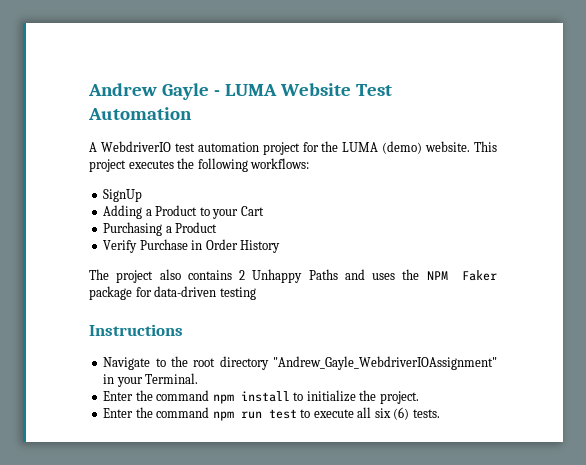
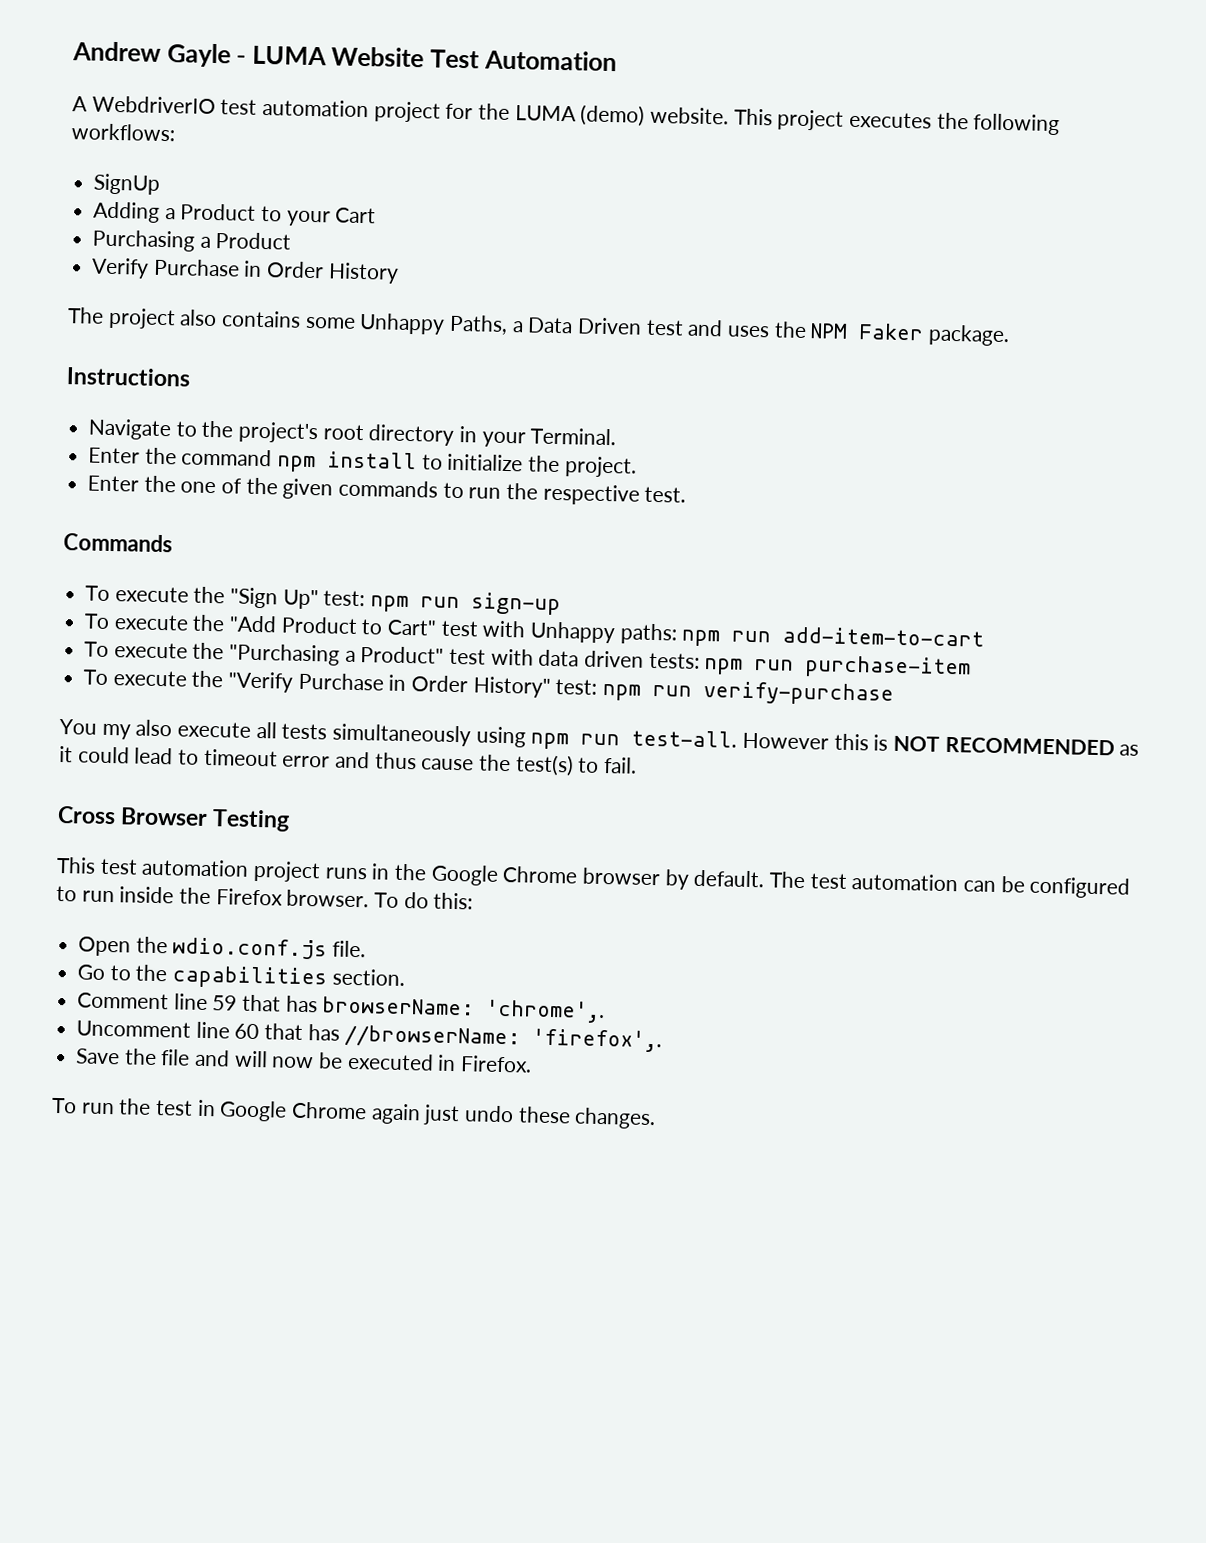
[239,269,338,283] 2 Unhappy Paths -> [304,312,684,336] some Unhappy Paths, a Data Driven test
[89,286,256,300] package for data-driven testing -> [928,324,1011,347] package.
(188, 361) none -> [238,421,319,444] project's
[273,356,497,370] "Andrew_Gayle_WebdriverIOAssignment" -> (455, 435) none
[156,407,440,421] command npm run test to execute all six (6) tests. -> [180,477,687,506] [63,533,173,553] [85,585,562,616] [84,613,985,647] [84,641,972,680] [83,669,895,706] [59,718,1140,756] [59,745,638,777] [57,805,291,832] [56,856,1131,899] [56,885,474,910] [78,936,367,960] [77,964,405,990] [77,992,606,1024] [76,1020,663,1053] [75,1048,533,1073] [51,1097,657,1130] one of the given commands to run the respective test. // Commands // To execute the "Sign Up" test: npm run sign-up // To execute the "Add Product to Cart" test with Unhappy paths: npm run add-item-to-cart // To execute the "Purchasing a Product" test with data driven tests: npm run purchase-item // To execute the "Verify Purchase in Order History" test: npm run verify-purchase // You my also execute all tests simultaneously using npm run test-all. However this is NOT RECOMMENDED as it could lead to timeout error and thus cause the test(s) to fail. // Cross Browser Testing // This test automation project runs in the Google Chrome browser by default. The test automation can be configured to run inside the Firefox browser. To do this: // Open the wdio.conf.js file. // Go to the capabilities section. // Comment line 59 that has browserName: 'chrome',. // Uncomment line 60 that has //browserName: 'firefox',. // Save the file and will now be executed in Firefox. // To run the test in Google Chrome again just undo these changes.

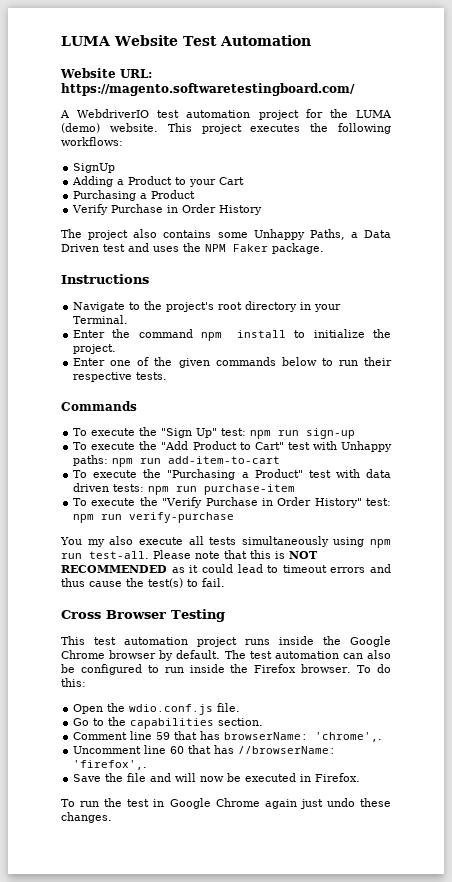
[72,41,247,68] Andrew Gayle - -> (61, 41) none
(617, 60) none -> [60,68,152,78] [61,83,355,96] // Website URL: https://magento.softwaretestingboard.com/
[143,475,176,493] the -> (106, 362) none
[442,482,687,506] to run the respective test. -> [281,357,393,366] [73,372,168,382] below to run their respective tests.
[742,732,830,750] However -> [153,550,247,559] Please note that
[282,755,331,768] error -> [330,567,366,573] errors
[371,863,391,880] in -> [279,636,314,645] inside
(997, 886) none -> [367,650,391,659] also

